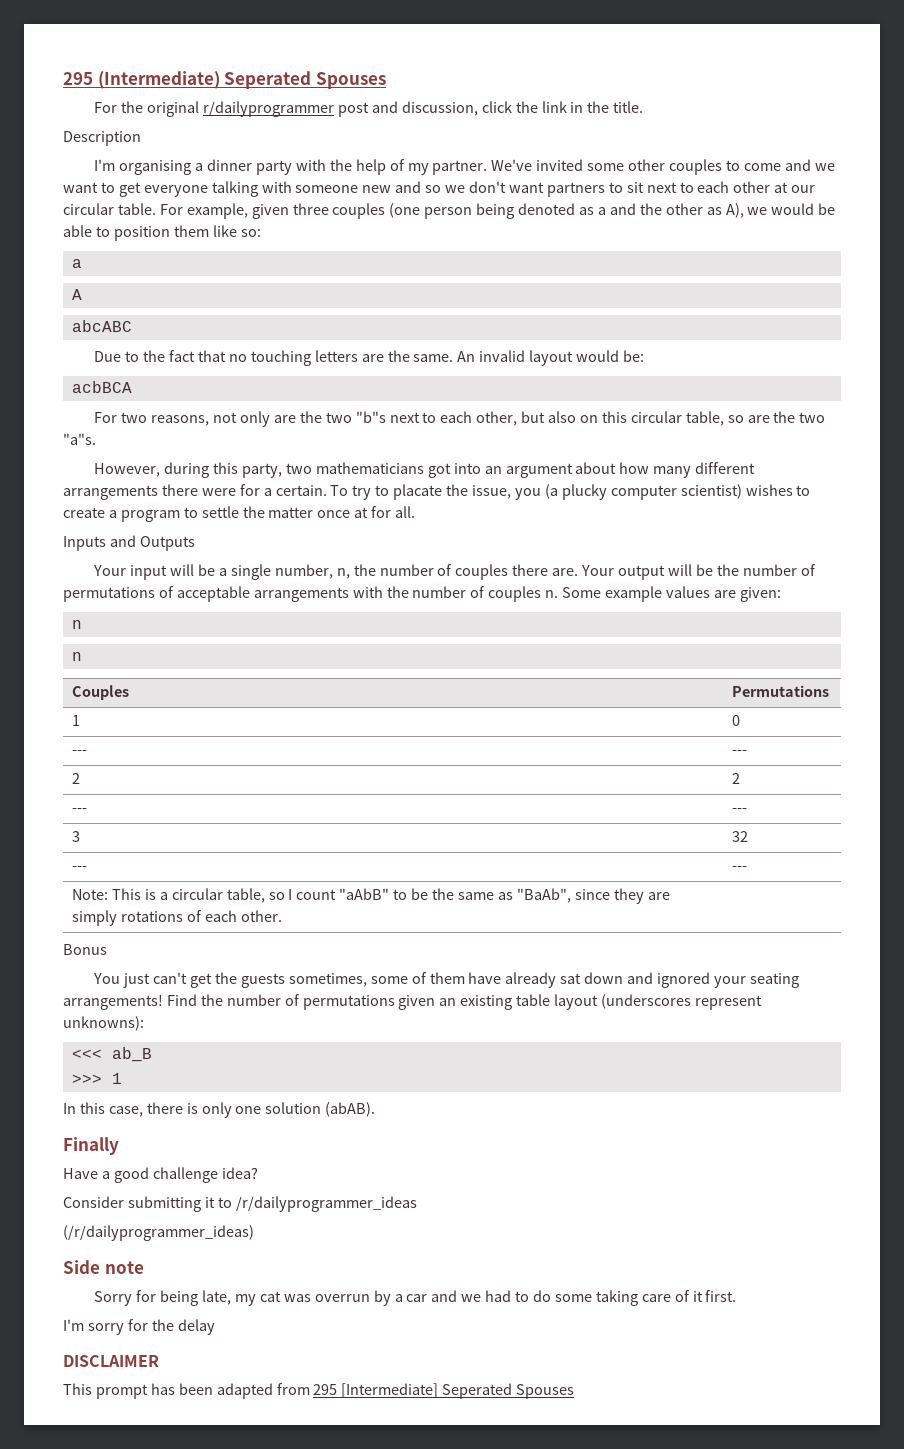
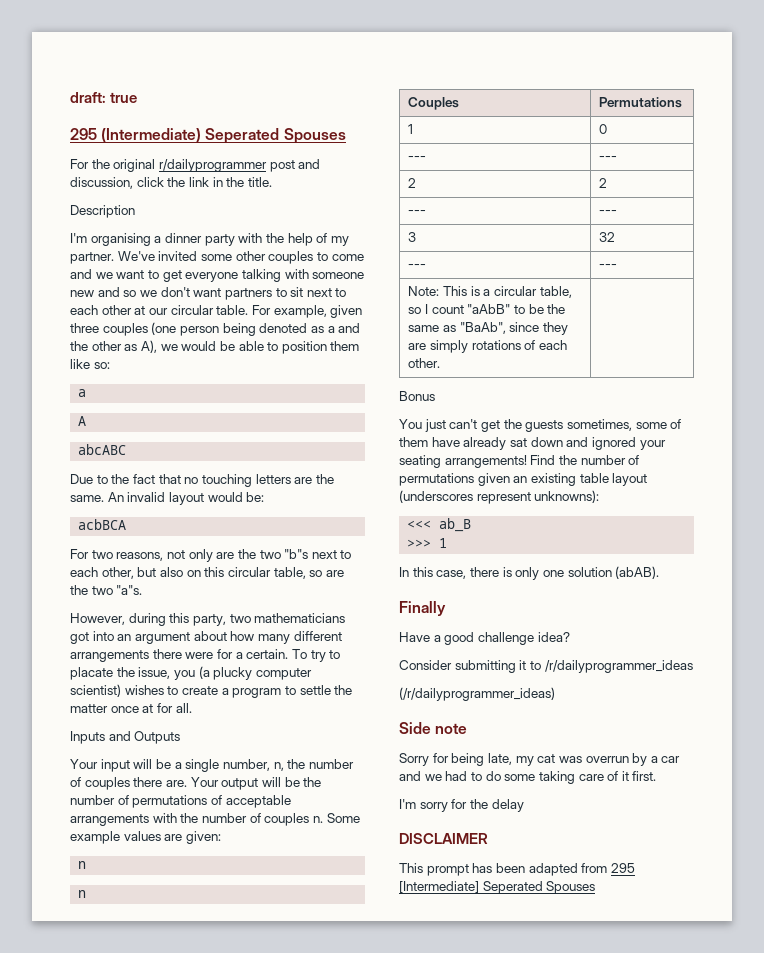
(63, 78) none -> [70,92,138,103] draft: true //

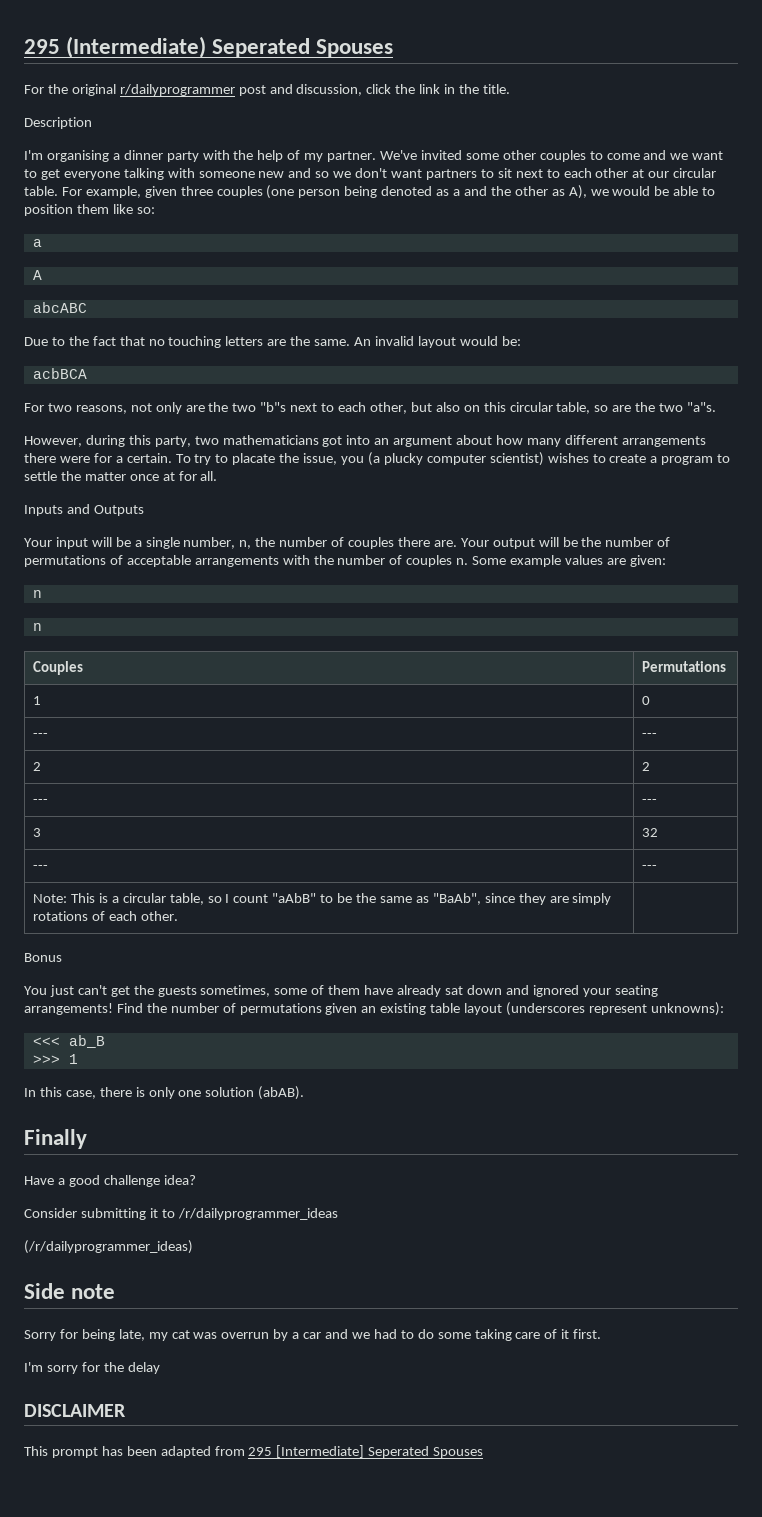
[70,92,138,103] draft: true // -> (24, 46) none

